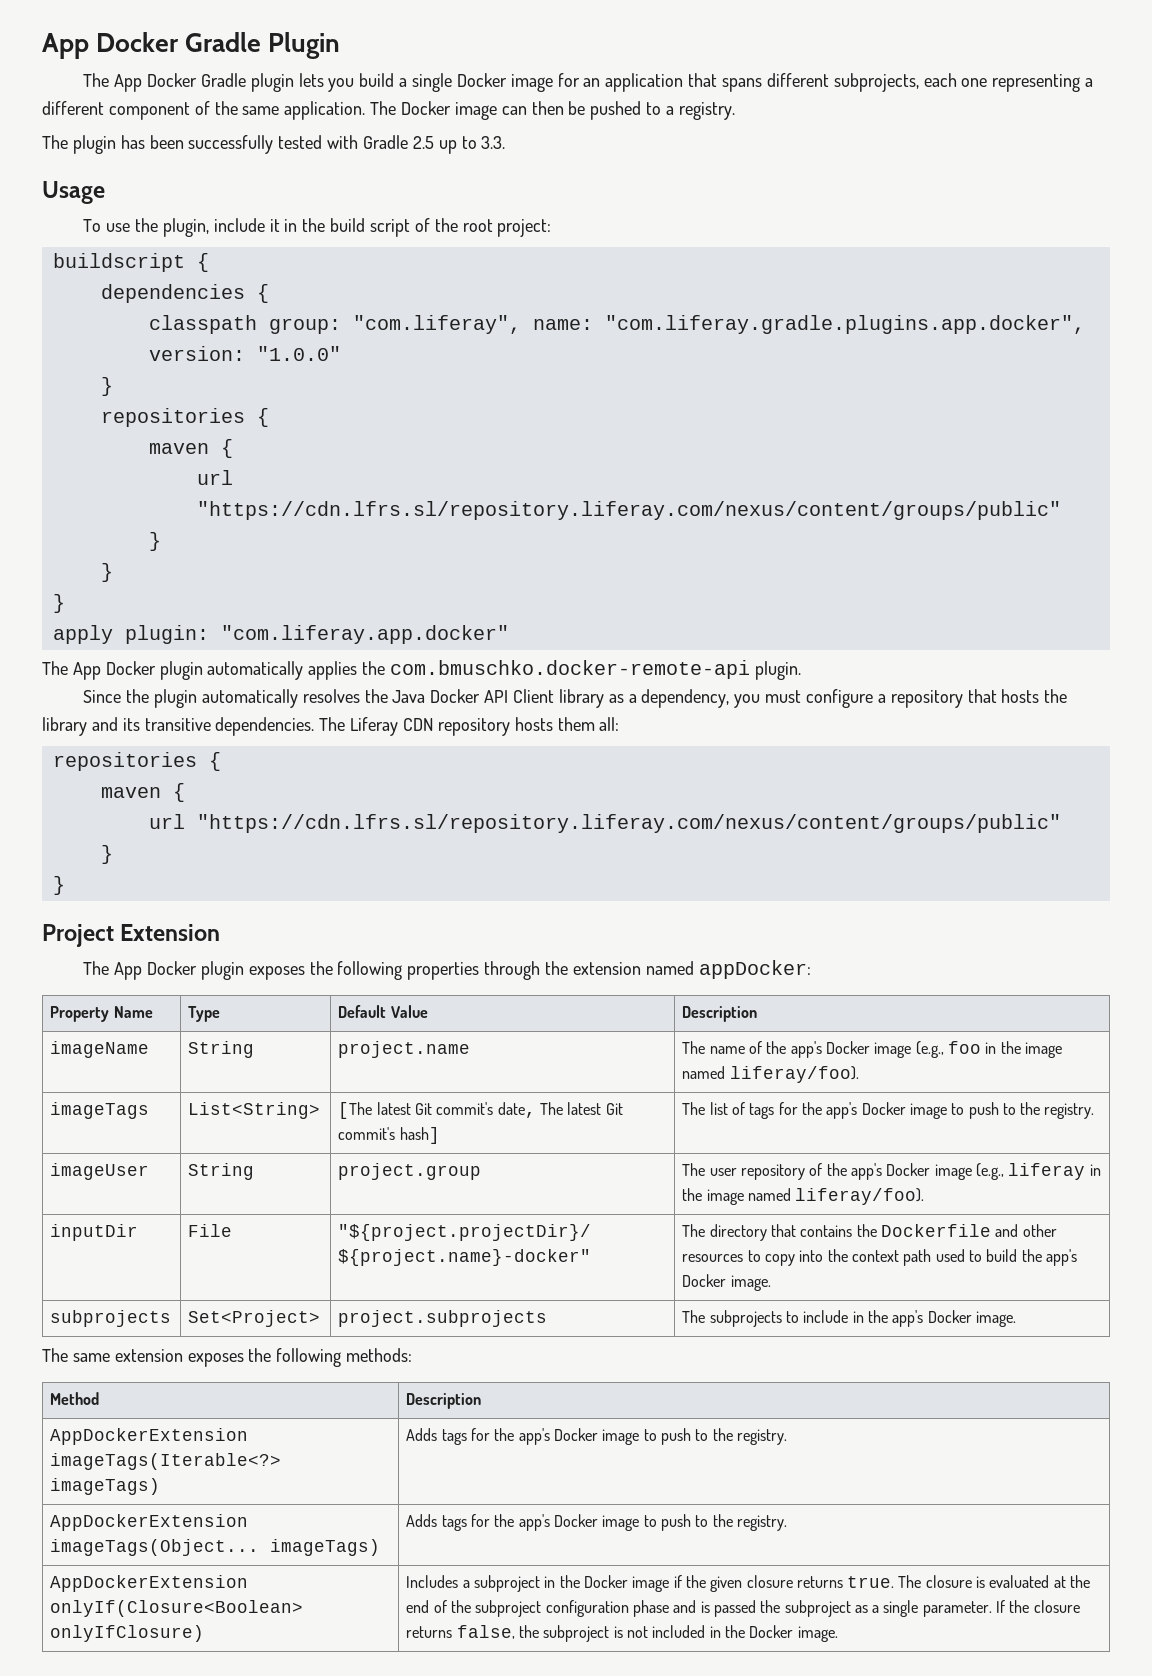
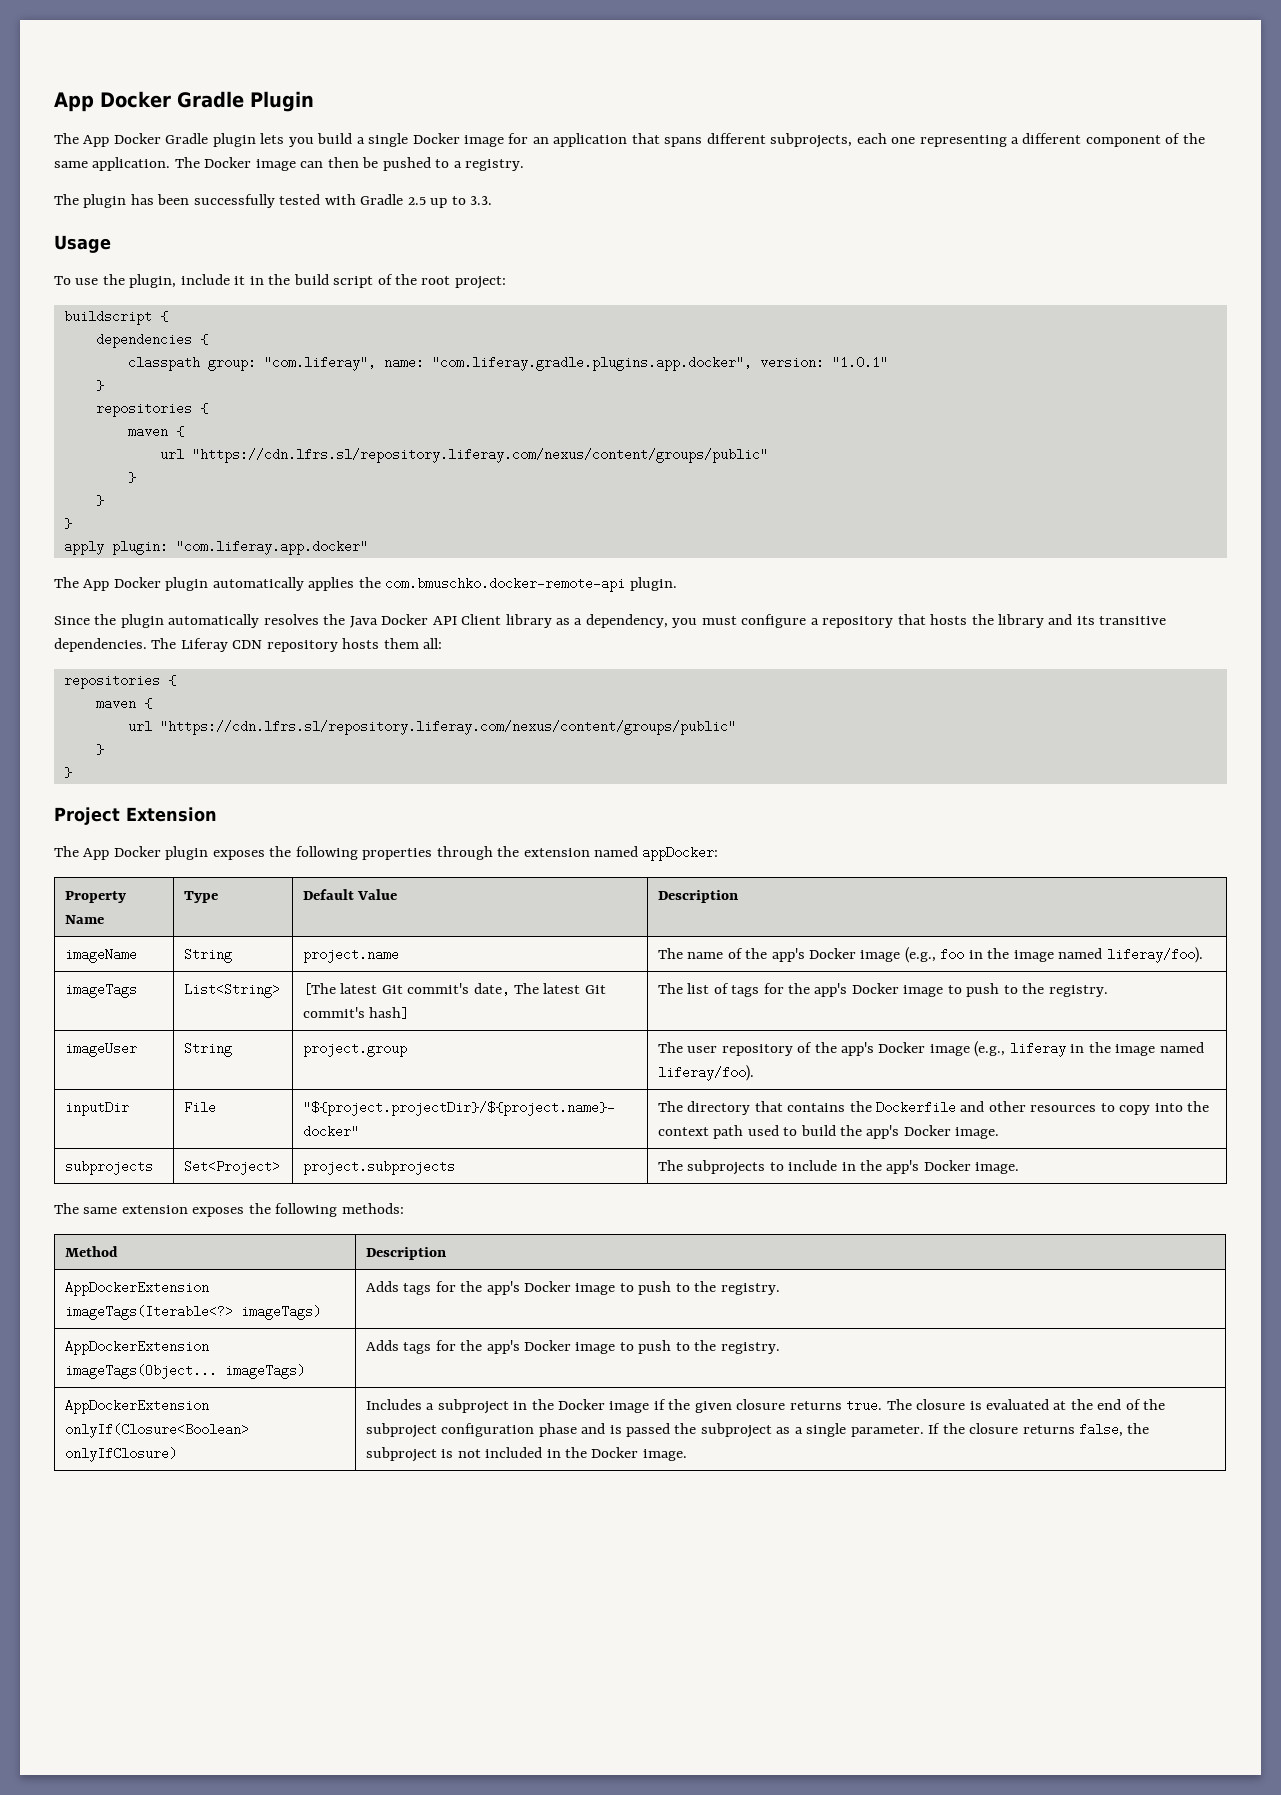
[256,346,341,361] "1.0.0" -> [831,356,888,369] "1.0.1"

